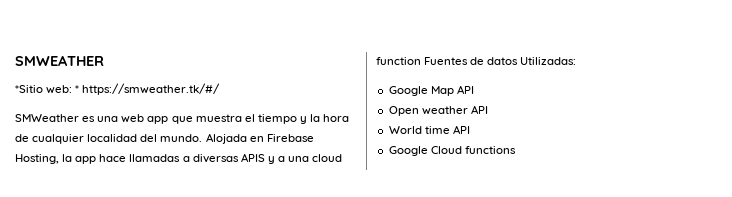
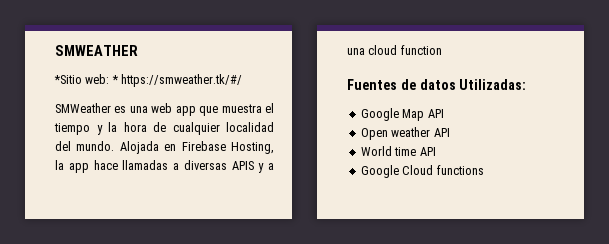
(421, 61) none -> (442, 50) //

